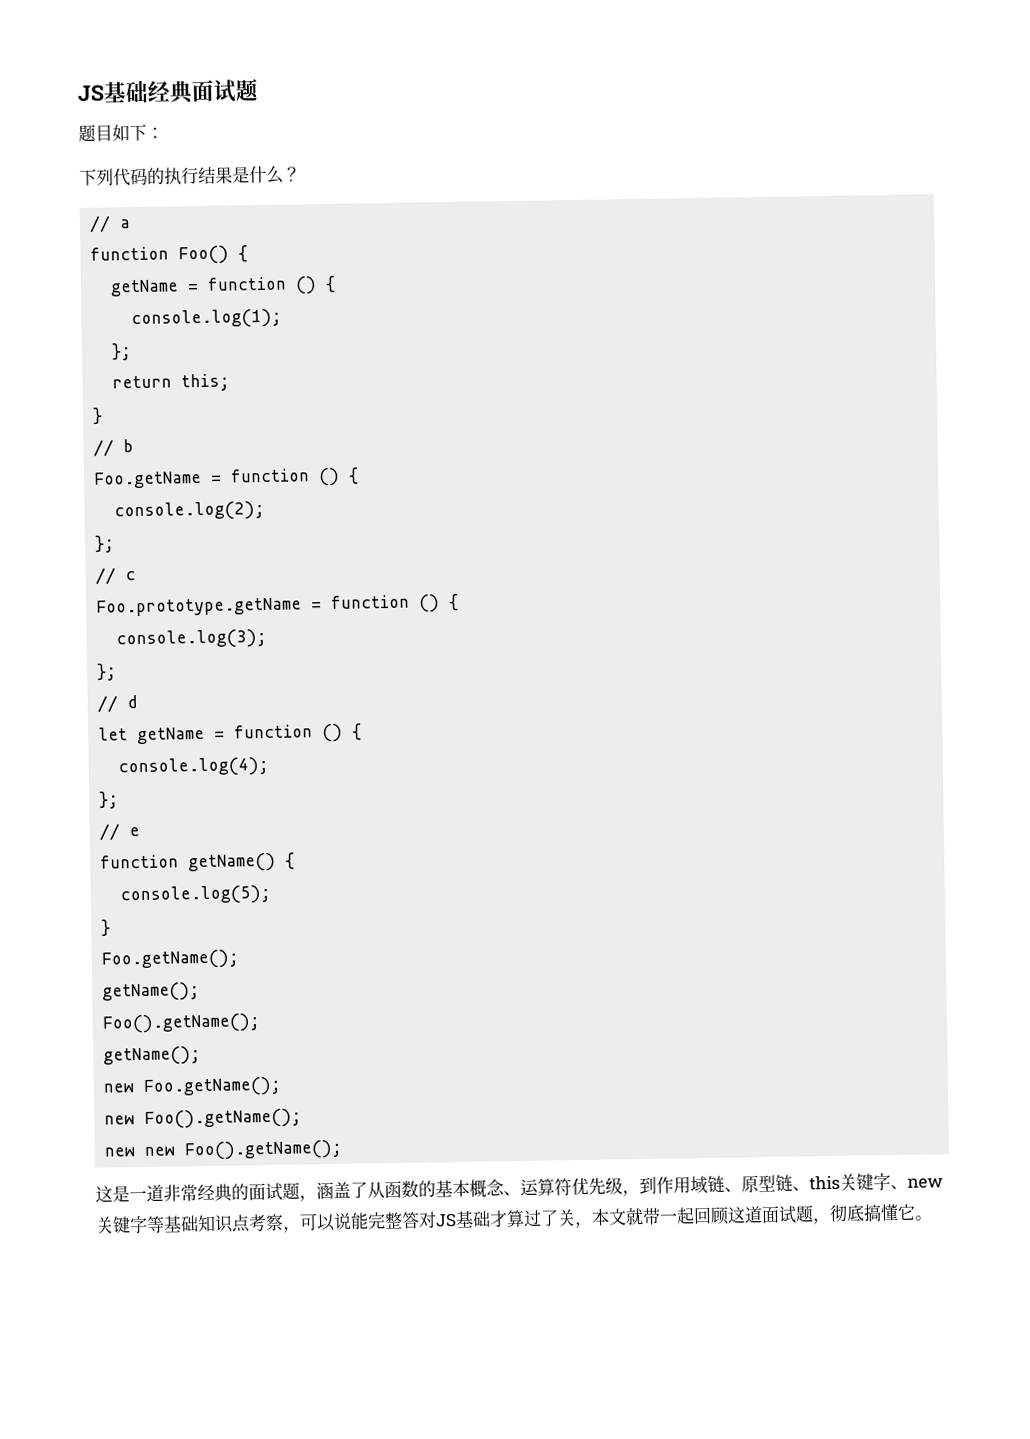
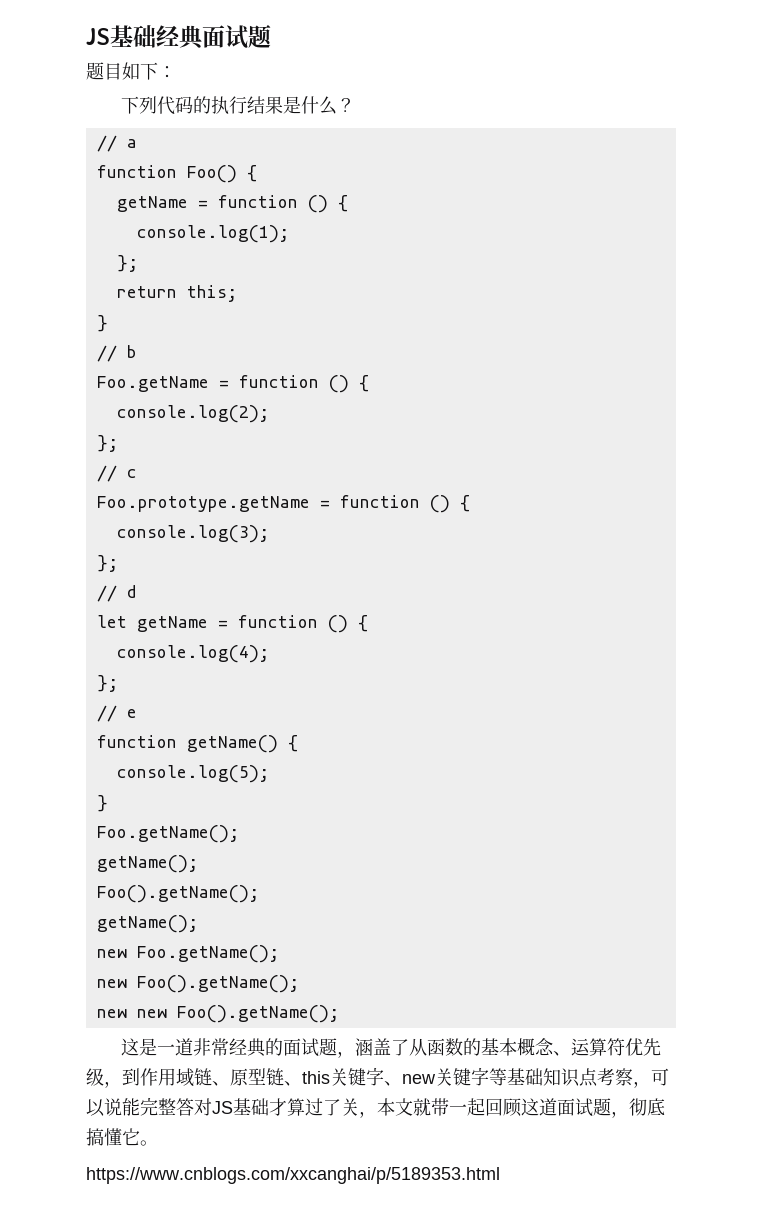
(933, 1218) none -> [86,1167,500,1184] // https://www.cnblogs.com/xxcanghai/p/5189353.html

